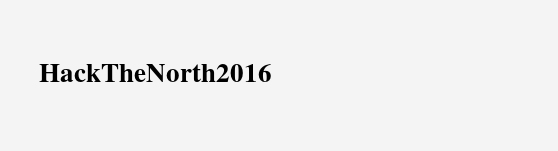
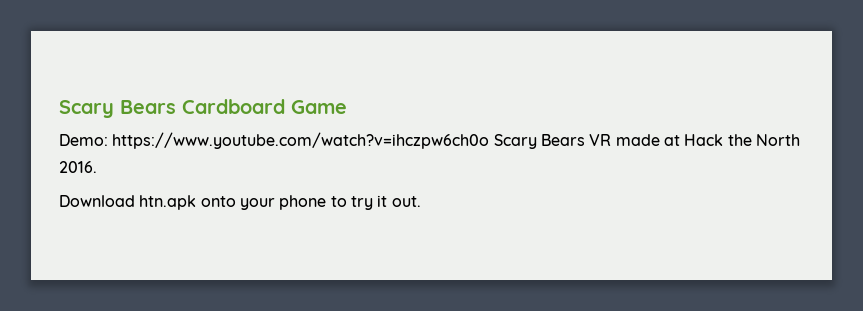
[39,64,272,82] HackTheNorth2016 -> [59,99,347,118] [59,132,800,149] [59,161,97,173] [59,195,421,210] Scary Bears Cardboard Game // Demo: https://www.youtube.com/watch?v=ihczpw6ch0o Scary Bears VR made at Hack the North 2016. // Download htn.apk onto your phone to try it out.

